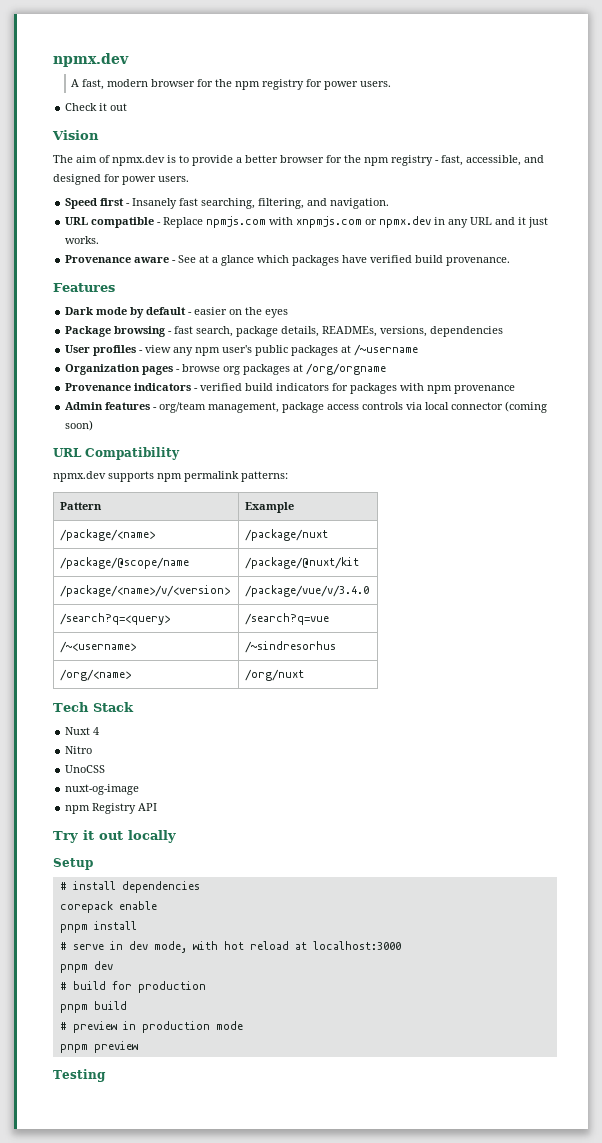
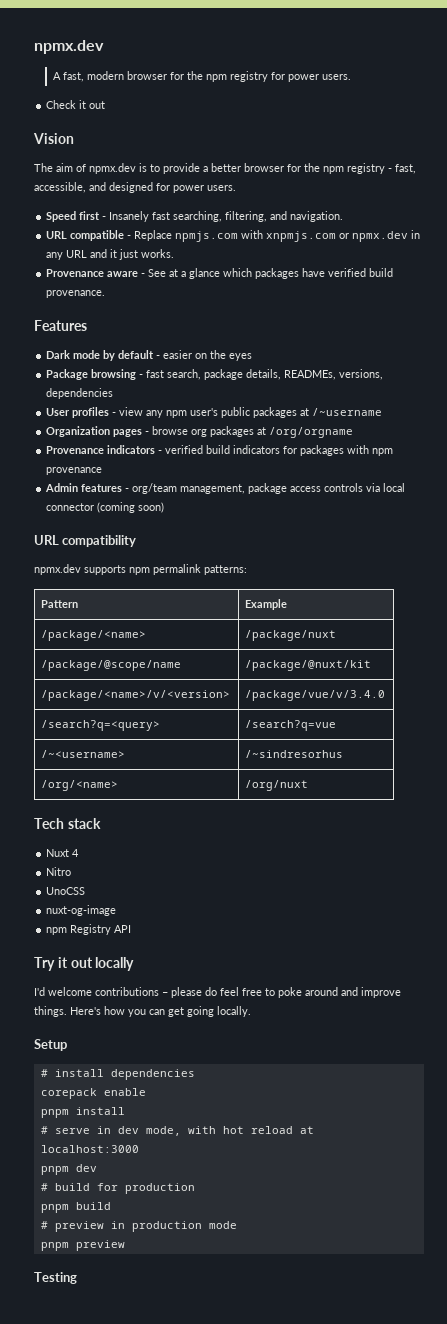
[85,447,180,460] Compatibility -> [62,535,137,547] compatibility
[92,702,134,712] Stack -> [67,818,101,829] stack
(176, 836) none -> [34,987,401,998] [34,1006,251,1017] // I'd welcome contributions – please do feel free to poke around and improve things. Here's how you can get going locally.

